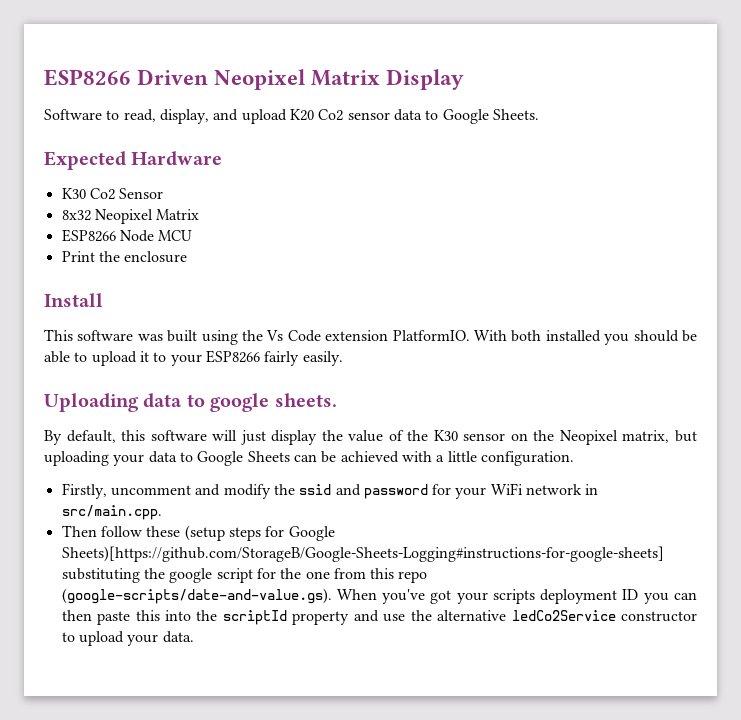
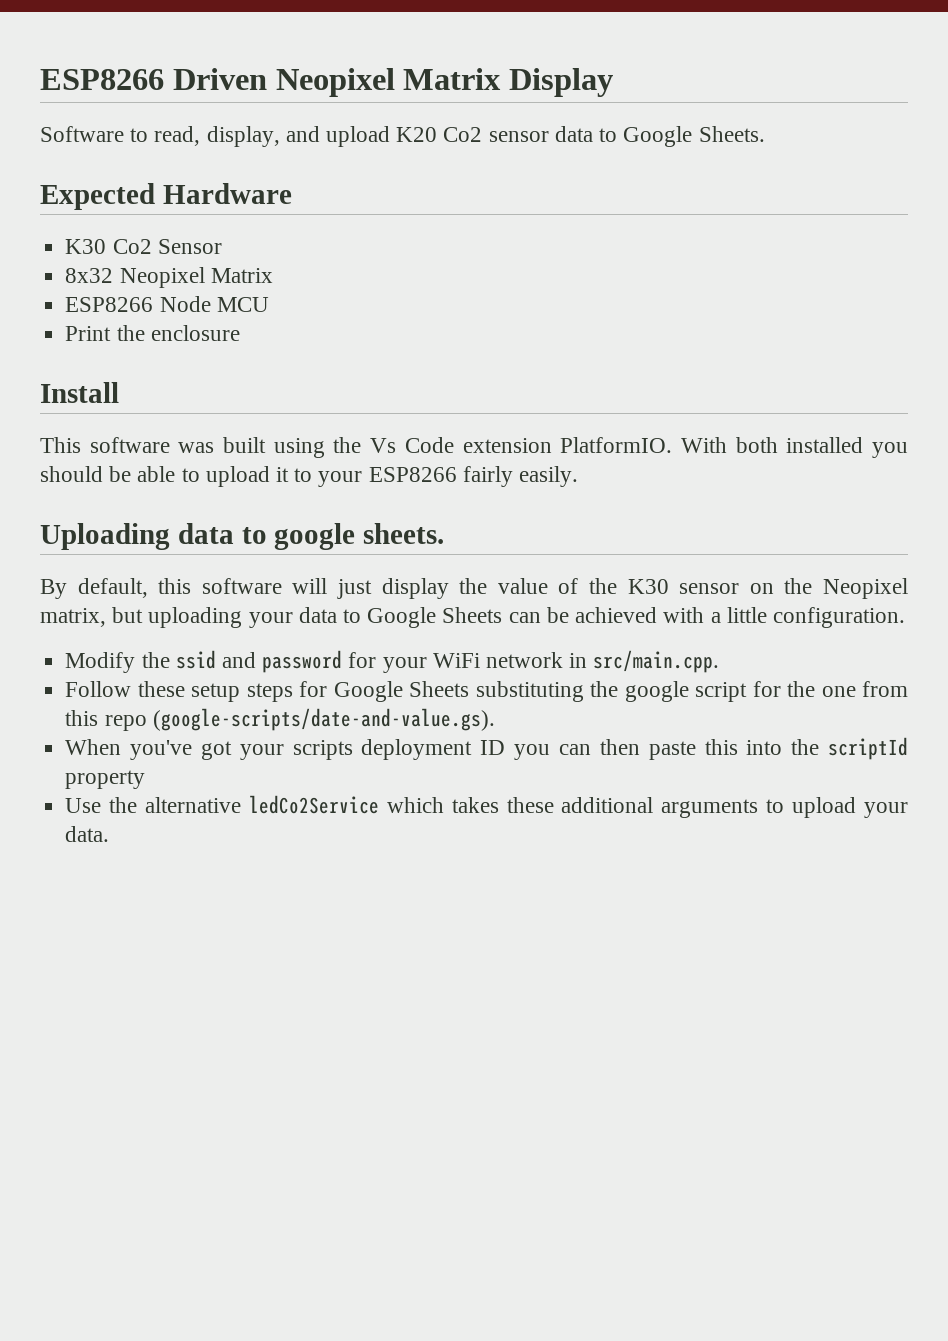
[61,483,271,499] Firstly, uncomment and modify -> [65,652,136,673] Modify
[61,525,225,541] Then follow these (setup -> [65,681,241,702] Follow these setup
[61,546,664,562] Sheets)[https://github.com/StorageB/Google-Sheets-Logging#instructions-for-google-sheets] -> [409,681,470,697] Sheets
(332, 596) none -> (495, 719) //
[353,610,406,622] and use -> [65,798,102,813] // Use
[621,611,697,622] constructor -> [386,797,759,818] which takes these additional arguments

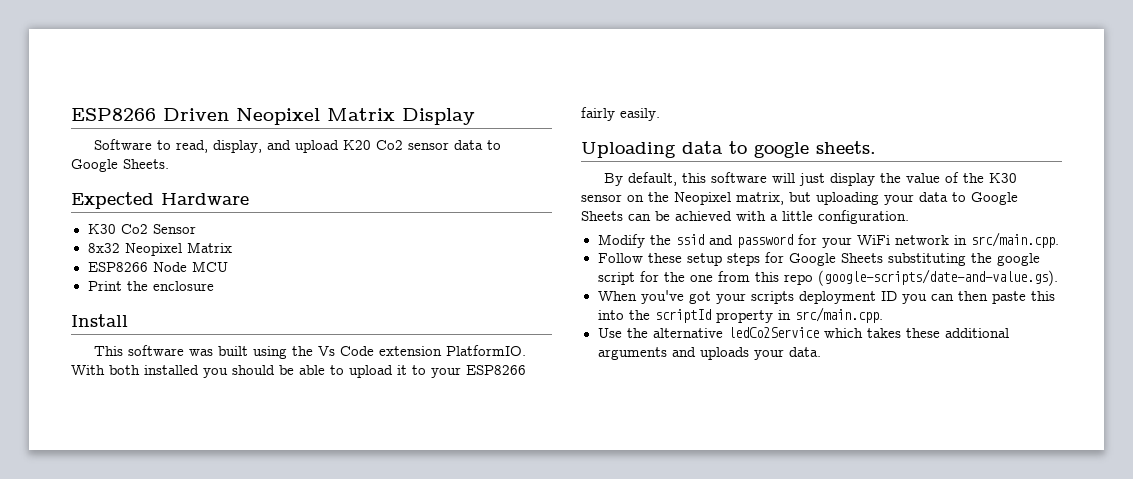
(146, 779) none -> [777,307,883,323] in src/main.cpp.
[766,797,857,818] to upload -> [671,347,749,360] and uploads

